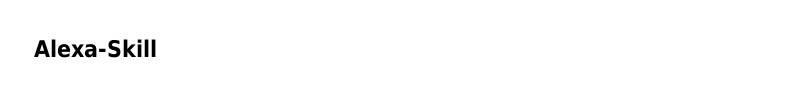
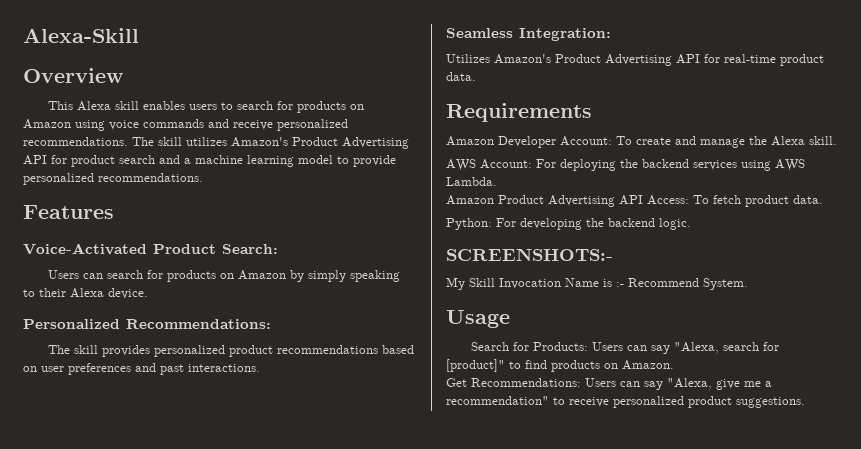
(157, 48) none -> [23,68,123,83] [48,101,365,113] [23,119,348,131] [23,137,409,149] [23,155,396,167] [23,173,203,185] [23,205,114,219] [23,243,278,255] [48,270,401,282] [23,288,148,299] [23,319,271,329] [48,345,415,357] [23,363,260,375] [446,28,611,41] [446,54,824,66] [446,72,476,81] [446,103,592,122] [446,136,837,148] [446,159,805,171] [446,177,497,186] [446,195,823,207] [446,218,691,230] [446,248,613,261] [446,277,748,290] [446,310,510,328] [471,342,780,354] [446,359,674,372] [446,378,772,390] [446,396,805,408] // Overview // This Alexa skill enables users to search for products on Amazon using voice commands and receive personalized recommendations. The skill utilizes Amazon's Product Advertising API for product search and a machine learning model to provide personalized recommendations. // Features // Voice-Activated Product Search: // Users can search for products on Amazon by simply speaking to their Alexa device. // Personalized Recommendations: // The skill provides personalized product recommendations based on user preferences and past interactions. // Seamless Integration: // Utilizes Amazon's Product Advertising API for real-time product data. // Requirements // Amazon Developer Account: To create and manage the Alexa skill. // AWS Account: For deploying the backend services using AWS Lambda. // Amazon Product Advertising API Access: To fetch product data. // Python: For developing the backend logic. // SCREENSHOTS:- // My Skill Invocation Name is :- Recommend System. // Usage // Search for Products: Users can say "Alexa, search for [product]" to find products on Amazon. // Get Recommendations: Users can say "Alexa, give me a recommendation" to receive personalized product suggestions.

